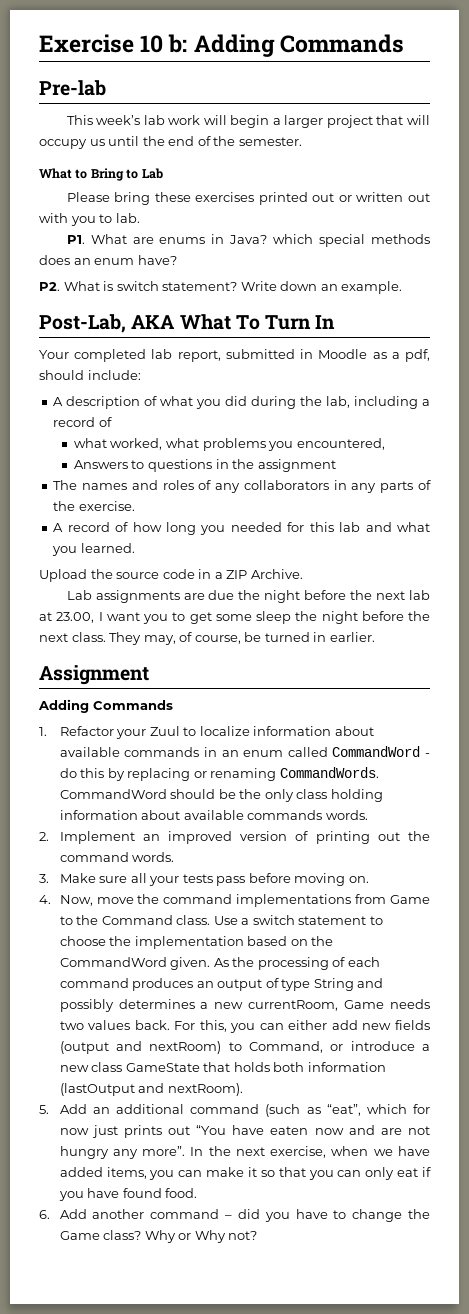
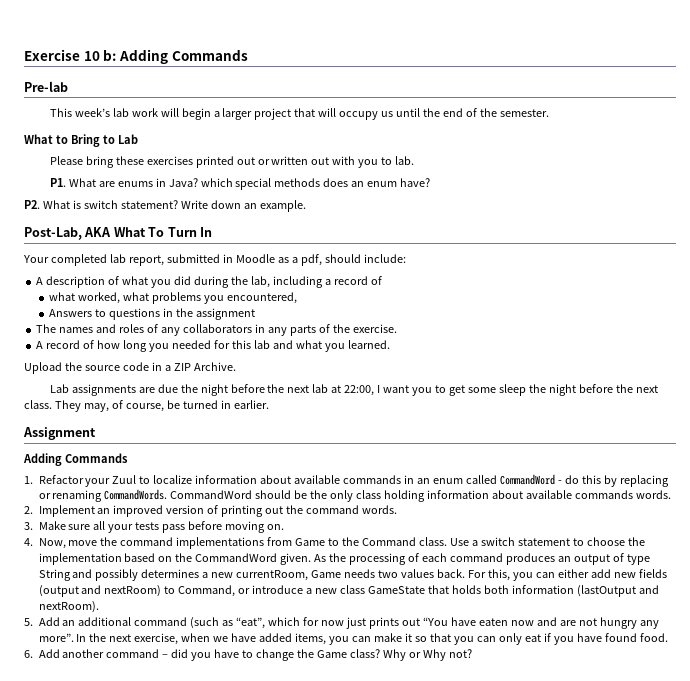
[56,612,95,623] 23.00, -> [344,385,375,396] 22:00,

